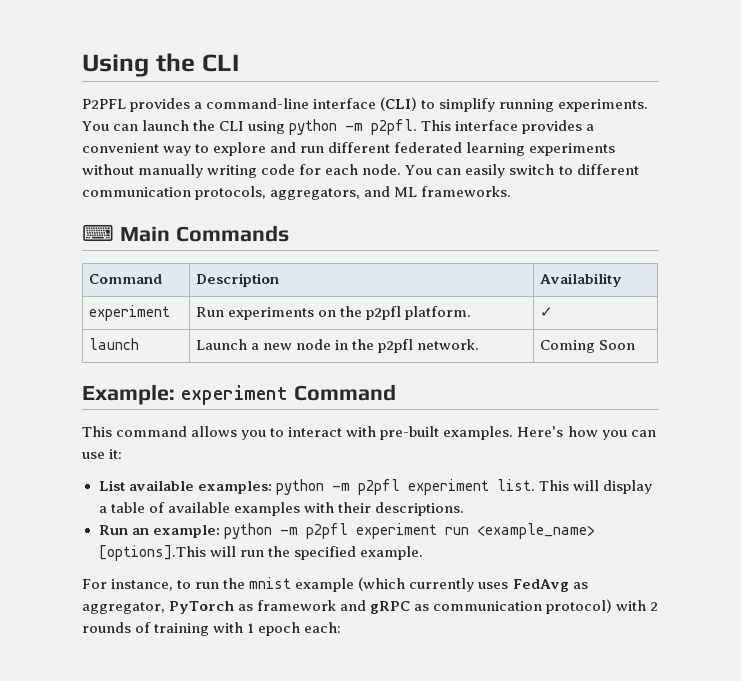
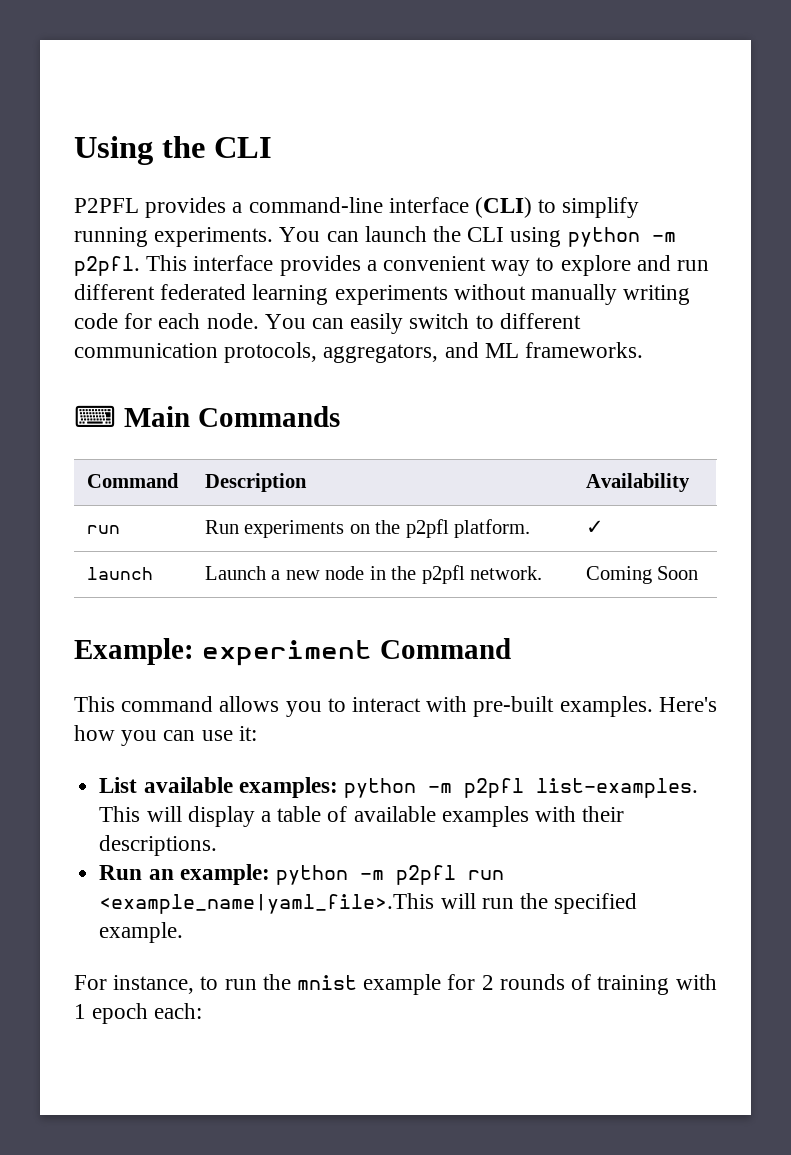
[88,305,170,321] experiment -> [86,525,120,534] run
[407,479,535,495] experiment list. -> [535,778,698,798] list-examples.
[355,523,595,539] [98,545,206,561] experiment run <example_name> [options].This -> [467,870,504,880] [99,893,435,914] run <example_name|yaml_file>.This
[358,577,588,592] [82,599,647,614] (which currently uses FedAvg as aggregator, PyTorch as framework and gRPC as communication protocol) with -> [447,974,476,990] for

